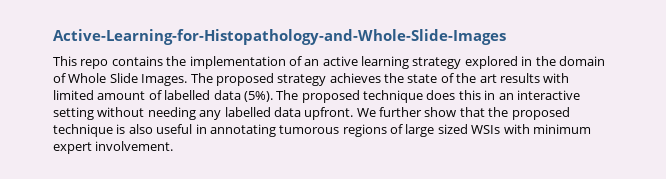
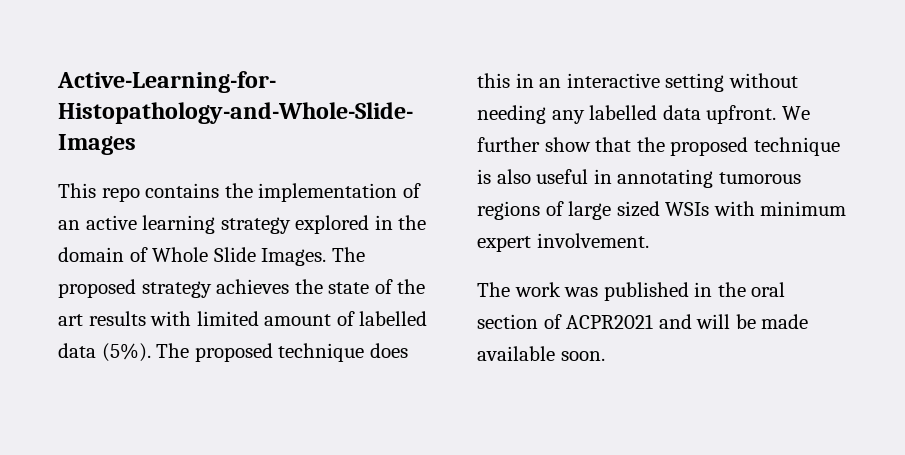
(174, 146) none -> [477,282,786,301] [477,314,809,329] [477,346,605,361] // The work was published in the oral section of ACPR2021 and will be made available soon.

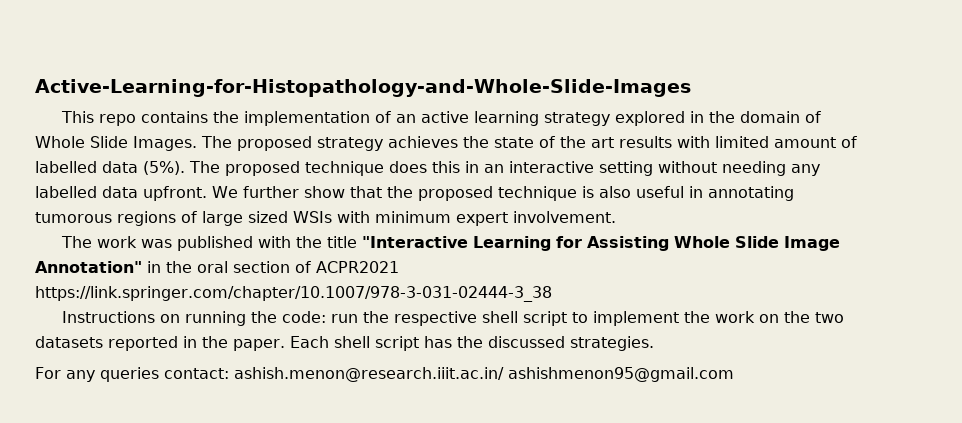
(689, 291) none -> [257,236,840,251] [35,261,142,273] with the title "Interactive Learning for Assisting Whole Slide Image Annotation"
[658,314,809,329] [477,346,605,361] and will be made available soon. -> [35,286,552,302] [61,311,844,326] [35,336,654,351] [35,367,734,382] https://link.springer.com/chapter/10.1007/978-3-031-02444-3_38 // Instructions on running the code: run the respective shell script to implement the work on the two datasets reported in the paper. Each shell script has the discussed strategies. // For any queries contact: ashish.menon@research.iiit.ac.in/ ashishmenon95@gmail.com

